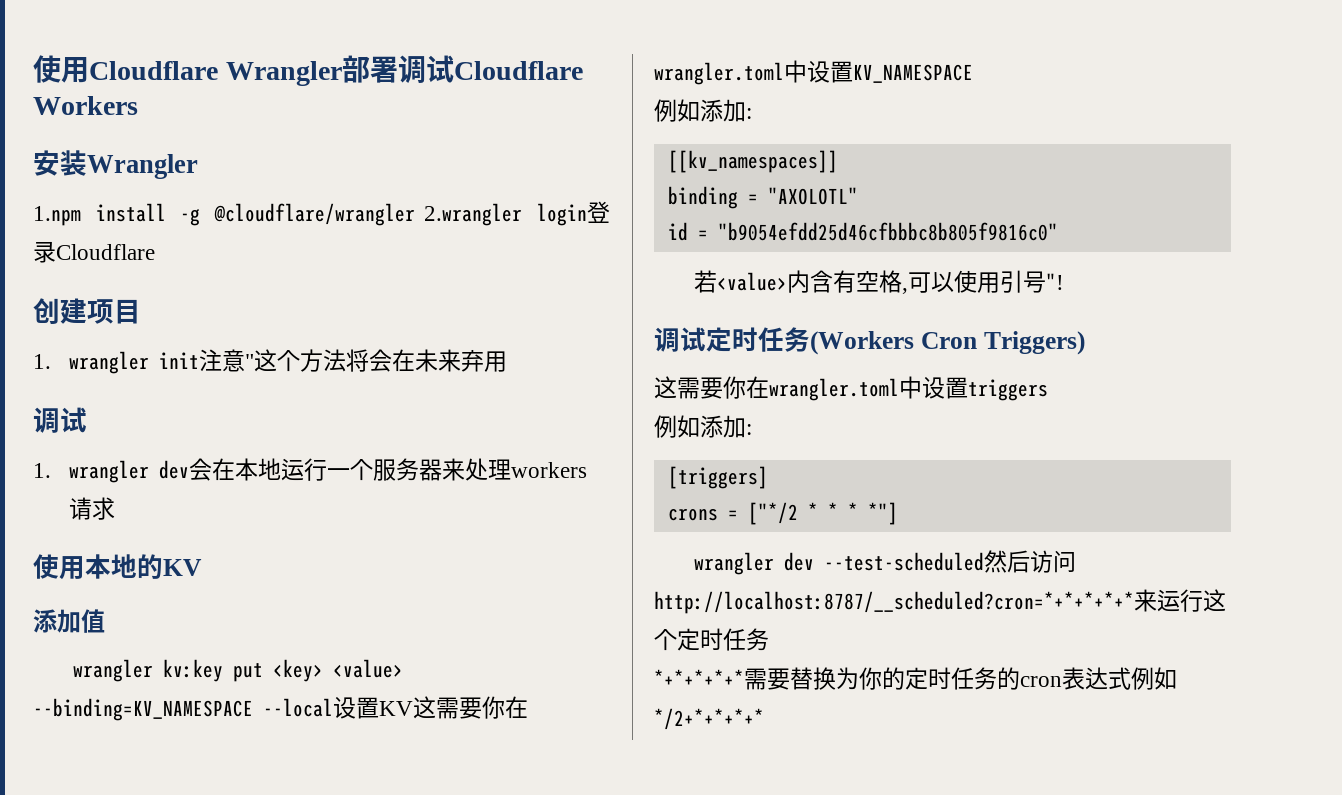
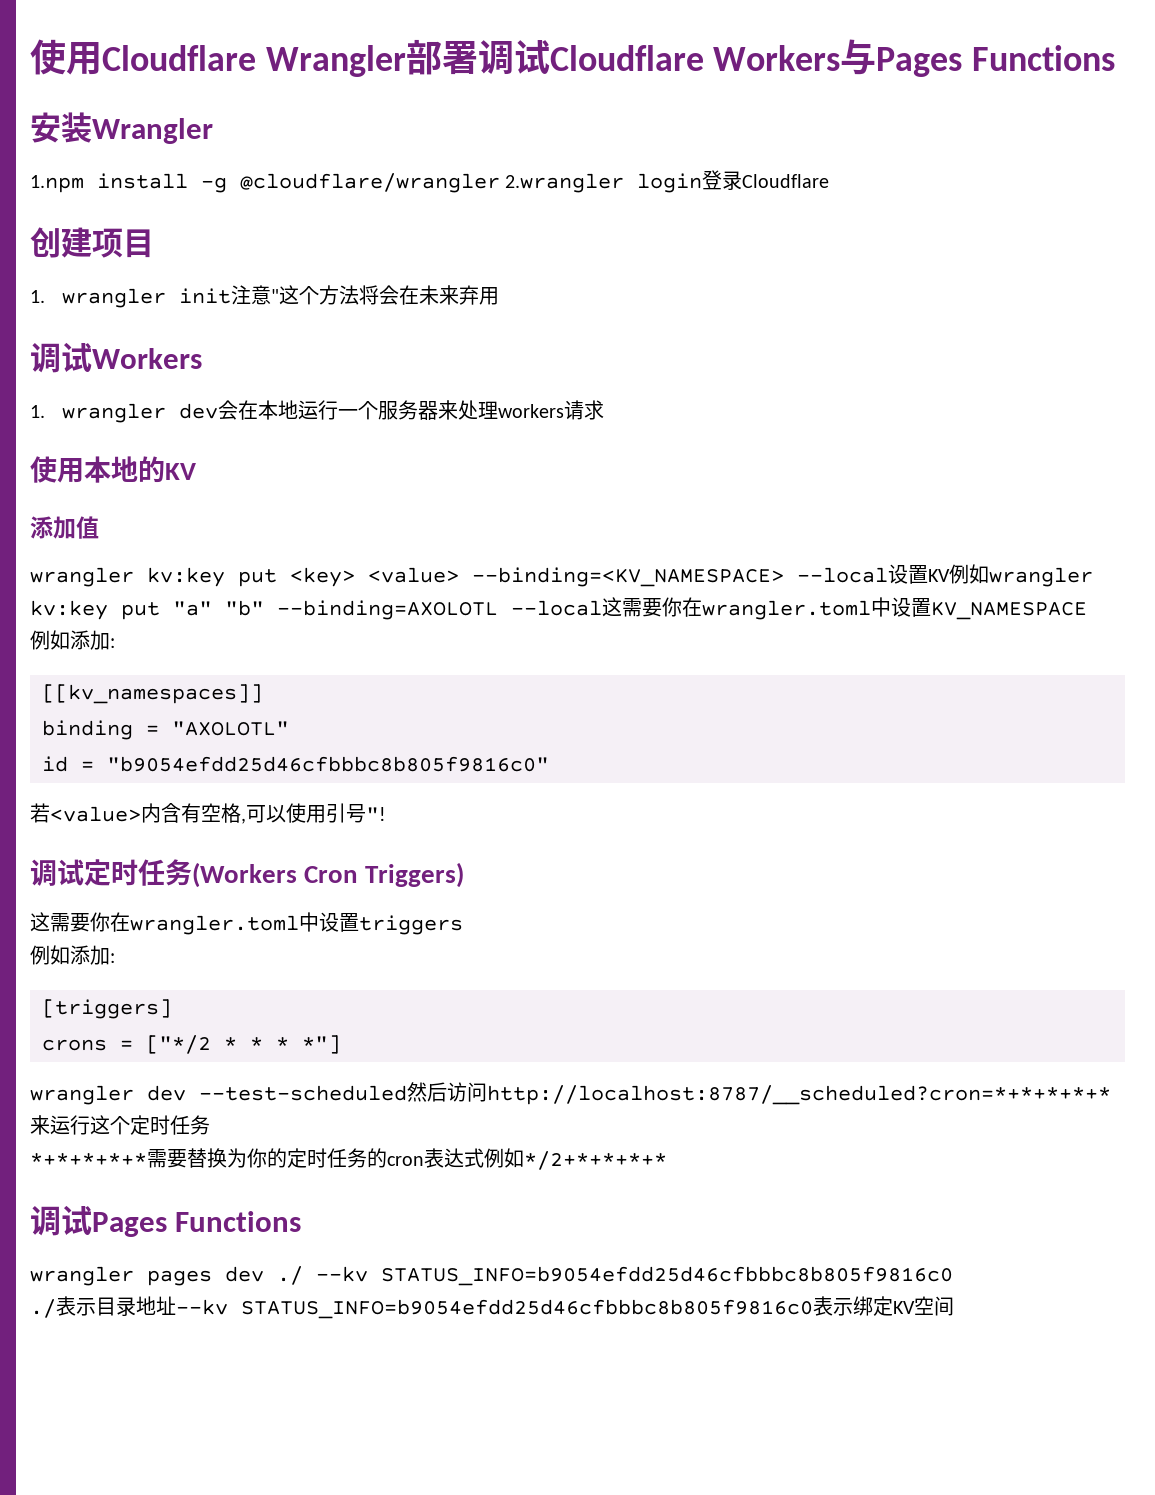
(138, 105) none -> [840,39,1116,77] 与Pages Functions
(87, 420) none -> [92,348,202,369] Workers
[33,698,253,721] --binding=KV_NAMESPACE -> [472,567,784,587] --binding=<KV_NAMESPACE>
(413, 708) none -> [949,564,1093,587] [30,600,602,620] 例如wrangler kv:key put "a" "b" --binding=AXOLOTL --local
(764, 719) none -> [30,1205,302,1237] [30,1266,953,1286] [30,1296,954,1319] // 调试Pages Functions // wrangler pages dev ./ --kv STATUS_INFO=b9054efdd25d46cfbbbc8b805f9816c0 // ./表示目录地址--kv STATUS_INFO=b9054efdd25d46cfbbbc8b805f9816c0表示绑定KV空间

